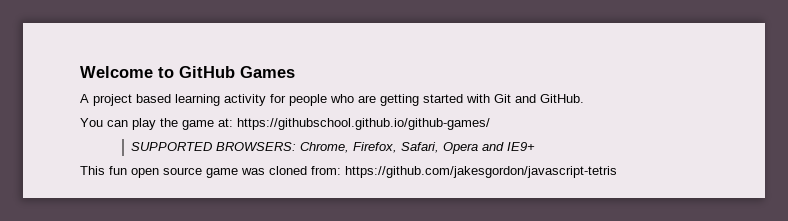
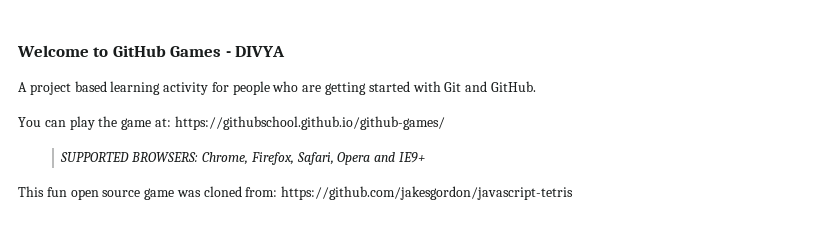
(295, 72) none -> [225,46,286,57] - DIVYA

